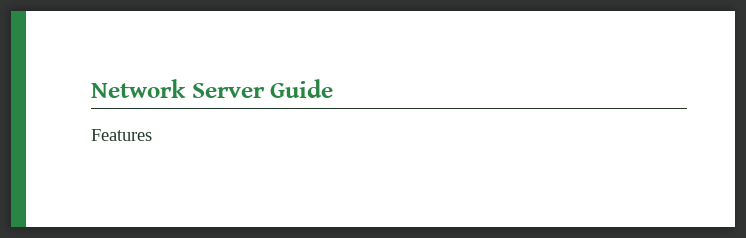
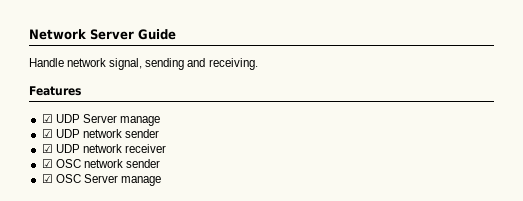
[91,129,152,141] Features -> [29,58,258,70] [29,86,81,96] [41,114,160,126] [41,129,159,138] [41,144,166,153] [41,159,160,168] [41,174,161,186] Handle network signal, sending and receiving. // Features // ☑ UDP Server manage // ☑ UDP network sender // ☑ UDP network receiver // ☑ OSC network sender // ☑ OSC Server manage

